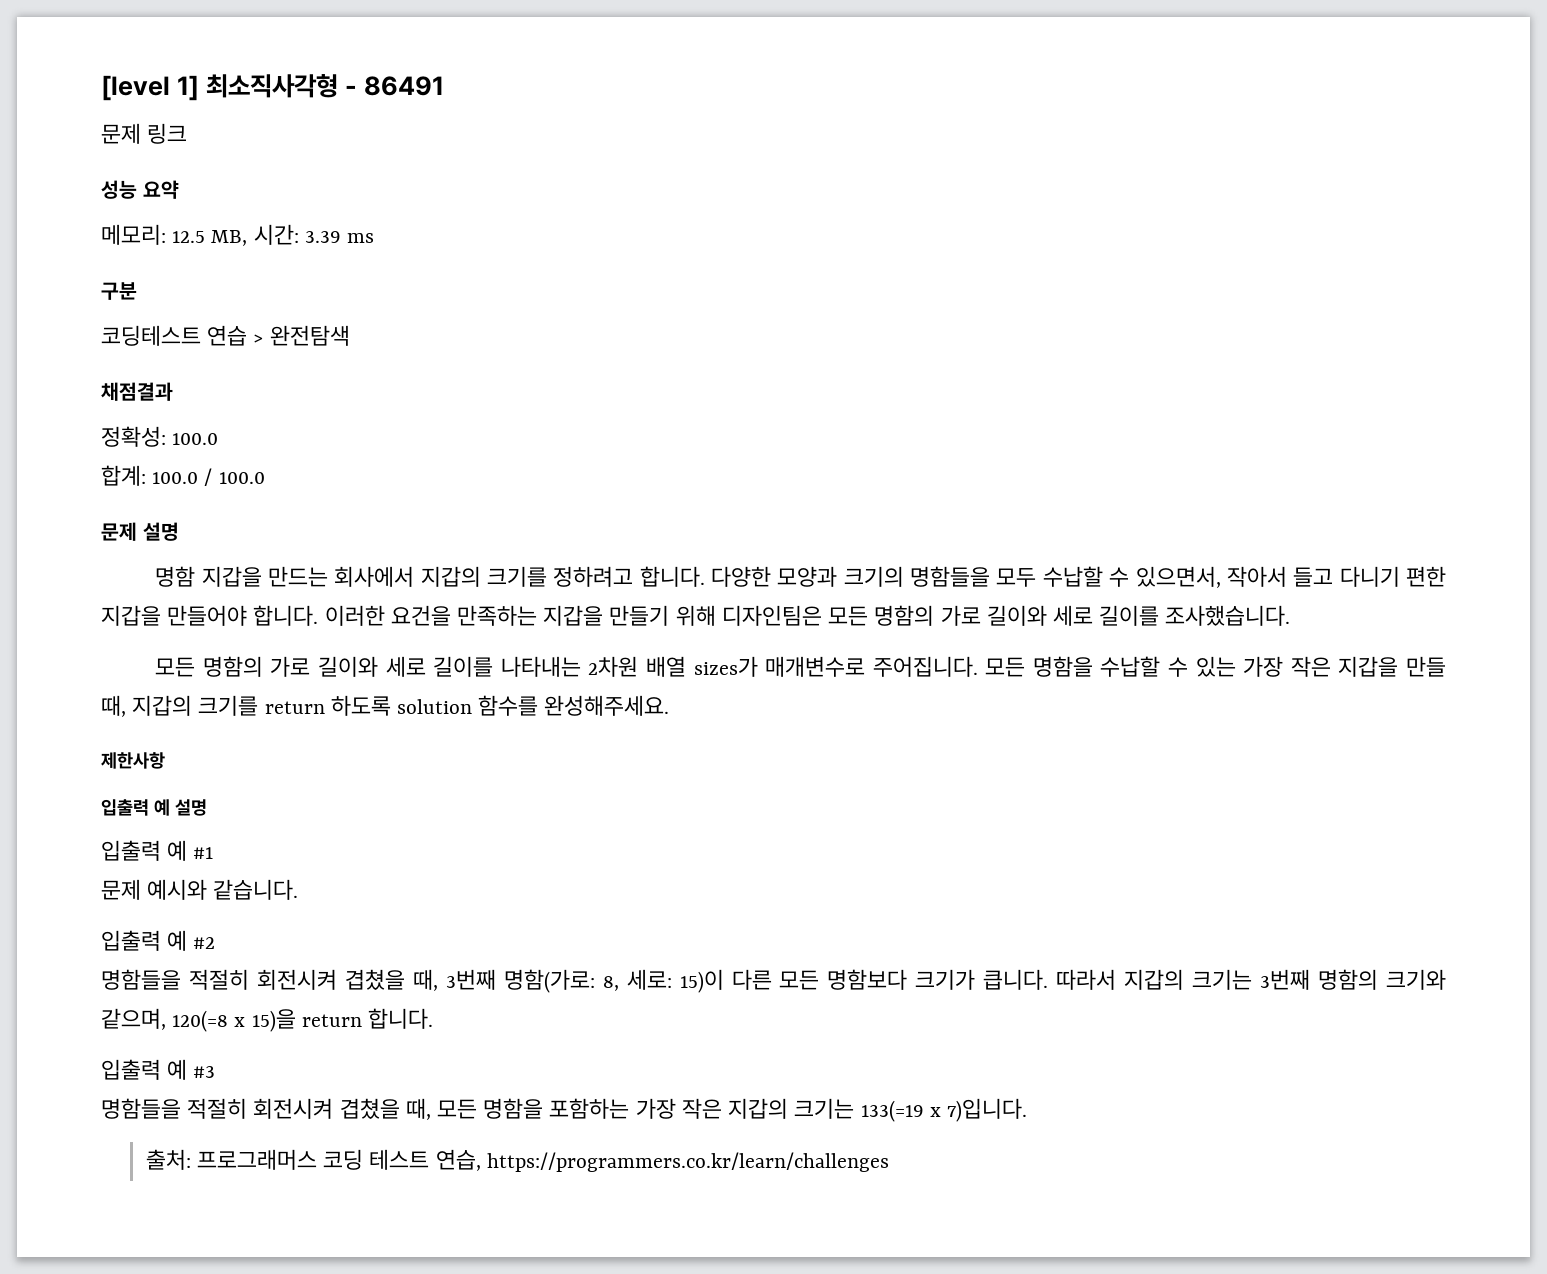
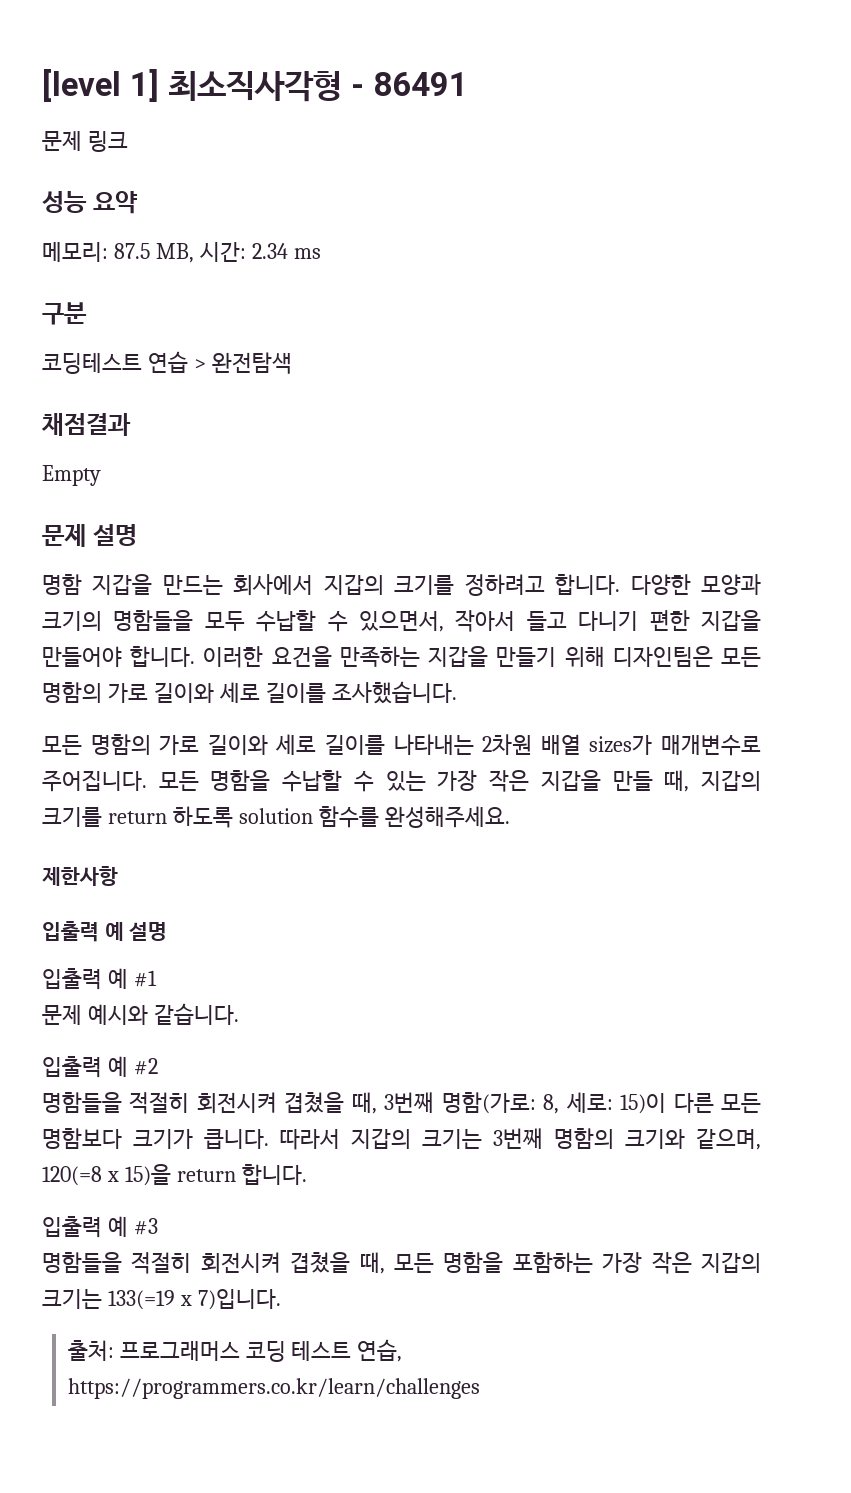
[172,231,206,243] 12.5 -> [113,243,150,259] 87.5
[304,231,341,243] 3.39 -> [251,243,288,259] 2.34
[101,426,219,447] [101,465,265,486] 정확성: 100.0 // 합계: 100.0 / 100.0 -> [42,465,101,486] Empty

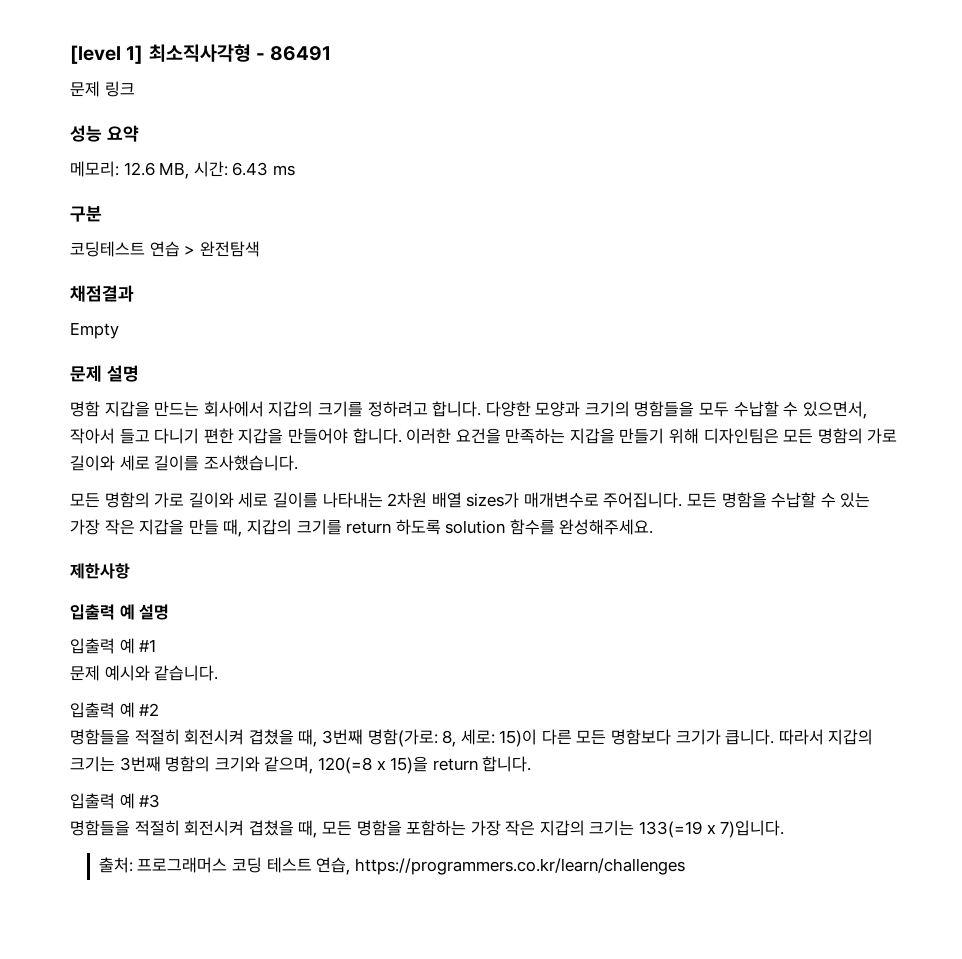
[113,243,150,259] 87.5 -> [123,162,155,176] 12.6
[251,243,288,259] 2.34 -> [232,162,269,176] 6.43

